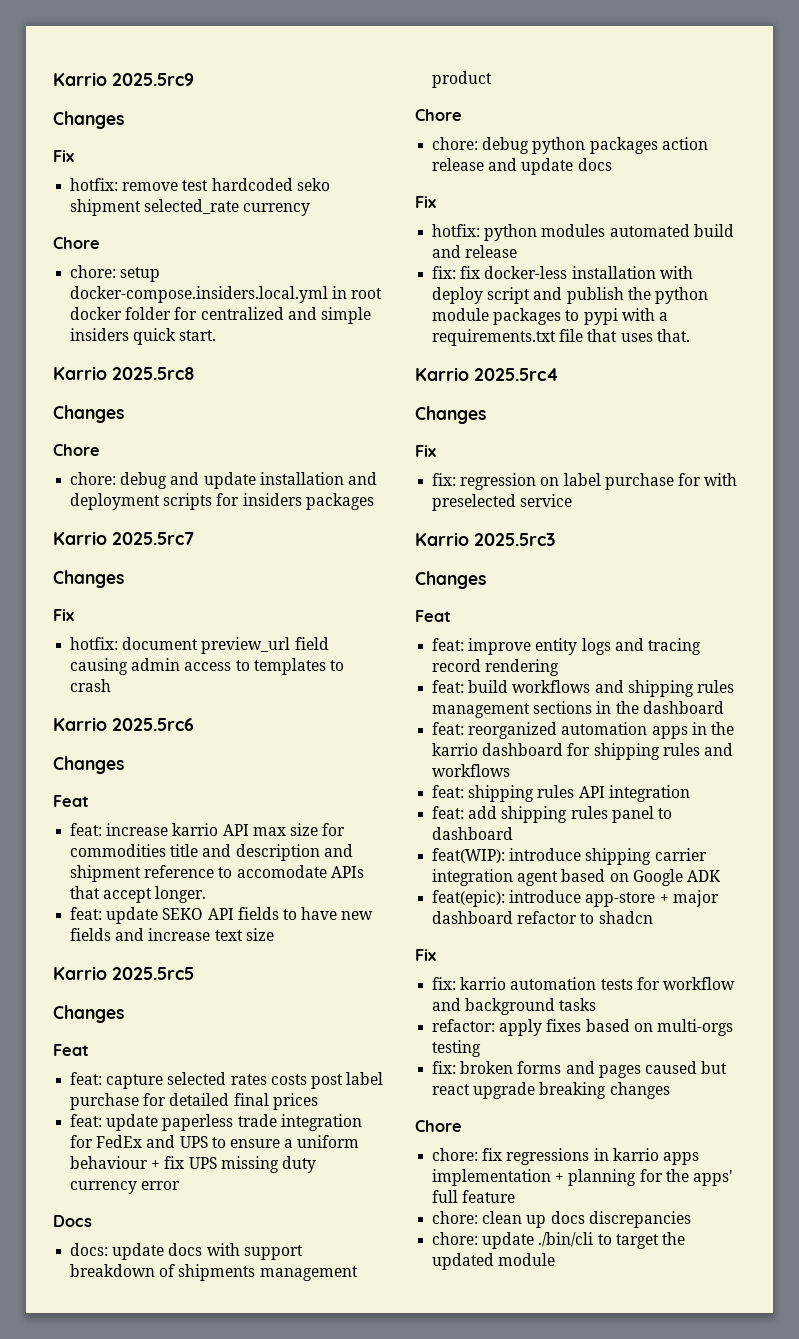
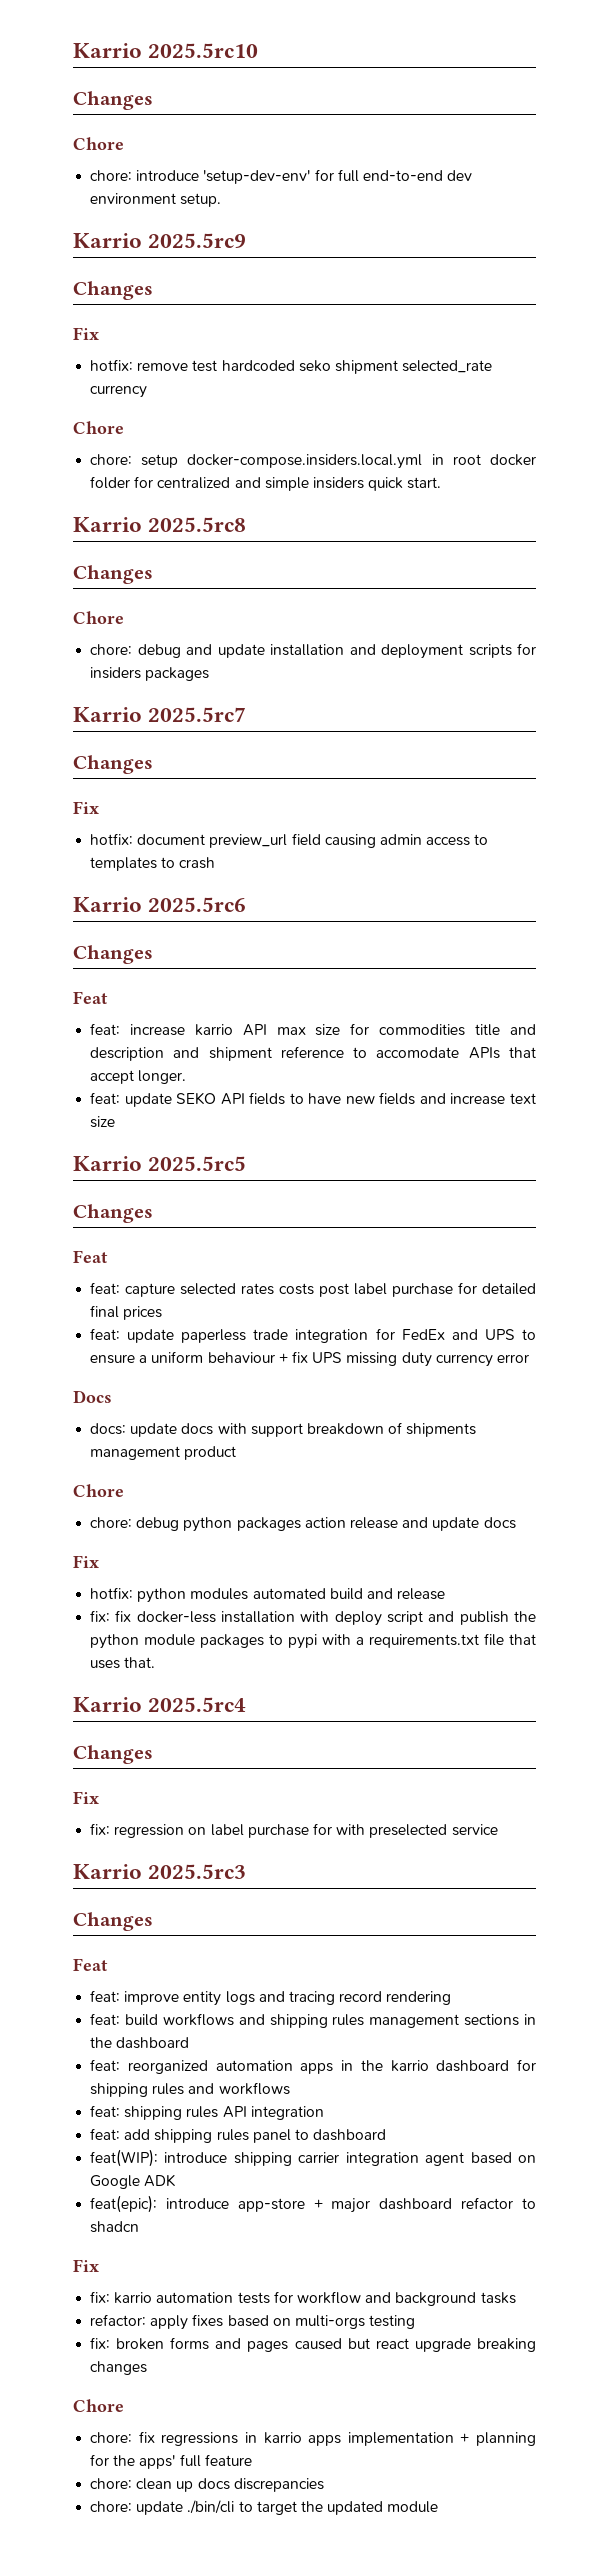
[53,72,107,86] Karrio -> [73,43,259,58] [73,91,153,110] [73,137,124,150] [90,169,473,184] [90,193,222,207] [73,233,142,248] Karrio 2025.5rc10 // Changes // Chore // chore: introduce 'setup-dev-env' for full end-to-end dev environment setup. // Karrio

